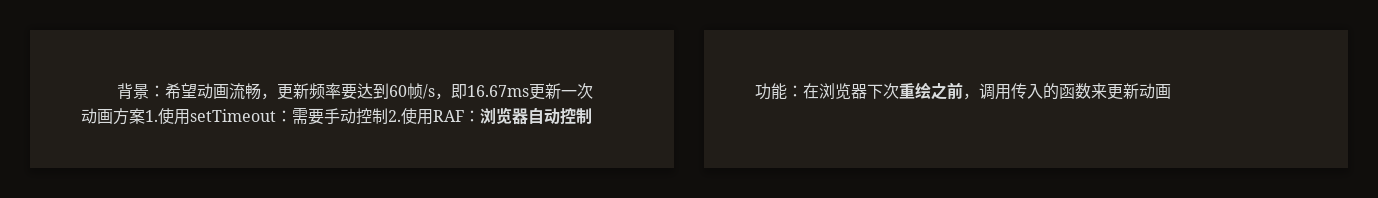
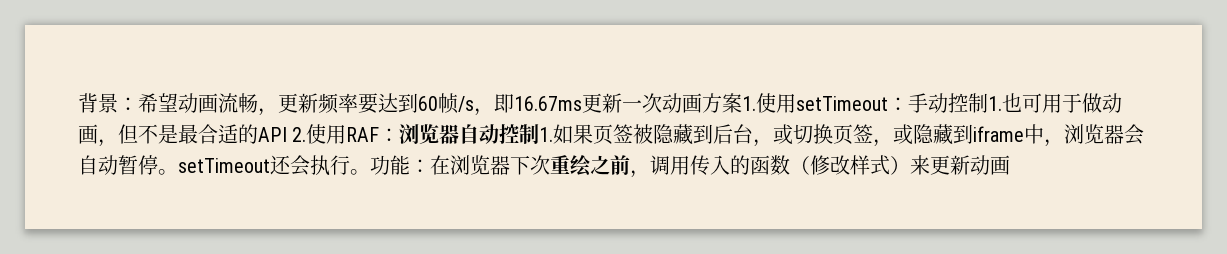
[292,108,324,125] 需要 -> (908, 104) none
(388, 116) none -> [988,93,1122,113] [78,124,287,147] 1.也可用于做动画，但不是最合适的API
(592, 116) none -> [539,124,1145,147] [78,155,370,176] 1.如果页签被隐藏到后台，或切换页签，或隐藏到iframe中，浏览器会自动暂停。setTimeout还会执行。
(1091, 91) none -> [790,155,910,175] （修改样式）

